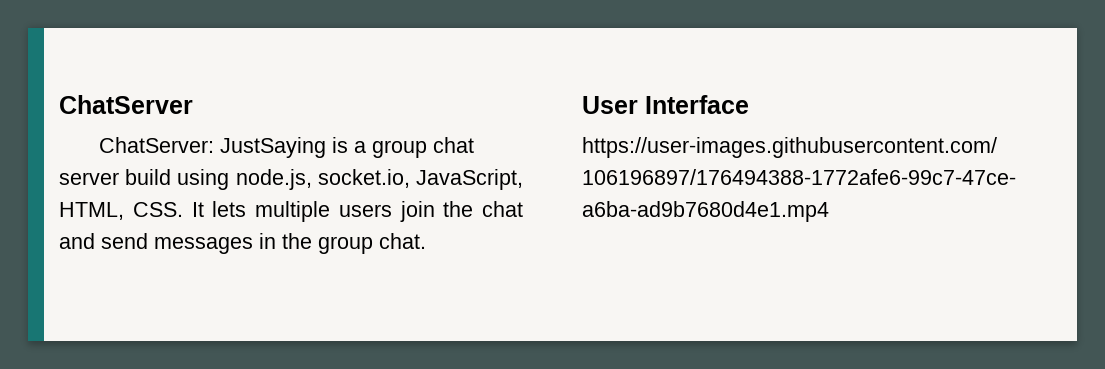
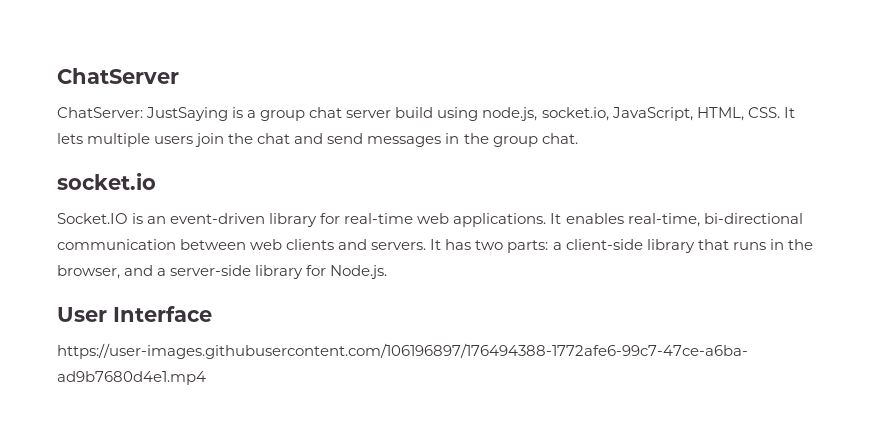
(426, 241) none -> [57,173,156,190] [57,213,803,227] [57,239,813,253] [57,265,388,279] // socket.io // Socket.IO is an event-driven library for real-time web applications. It enables real-time, bi-directional communication between web clients and servers. It has two parts: a client-side library that runs in the browser, and a server-side library for Node.js.

